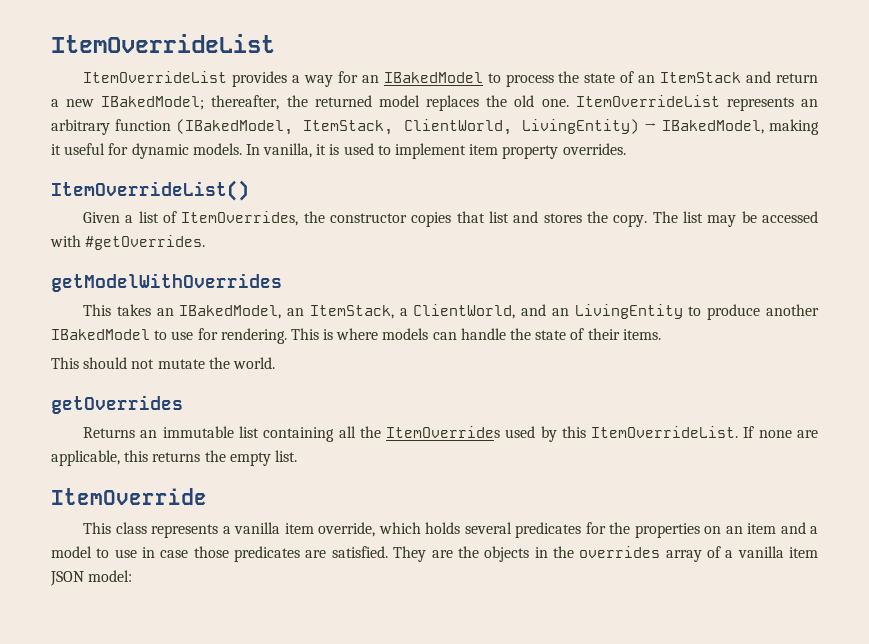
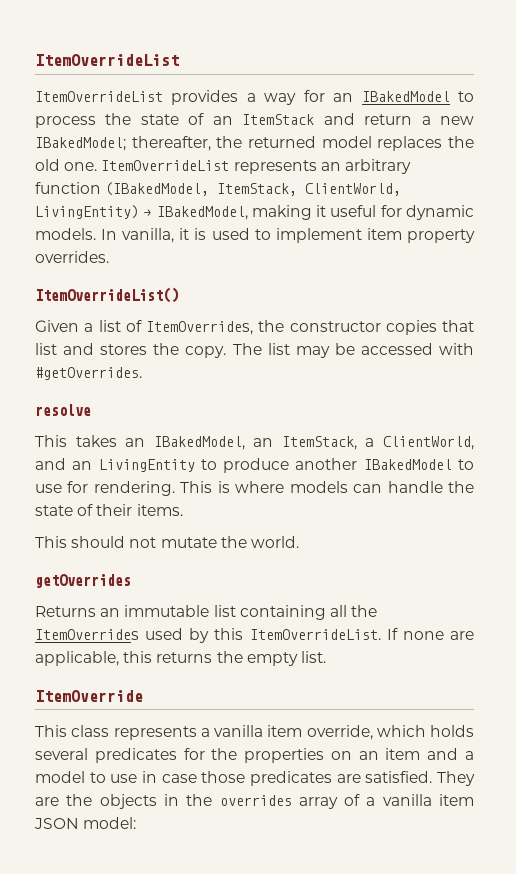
[51,273,282,292] getModelWithOverrides -> [35,404,91,416] resolve

